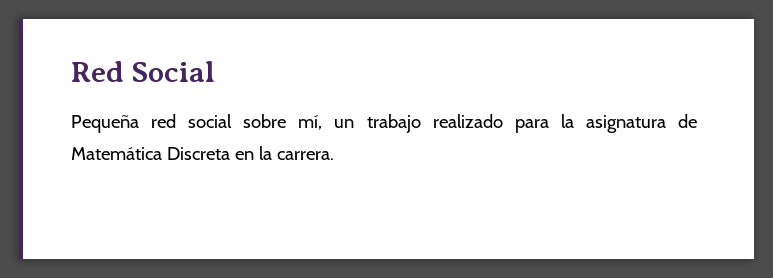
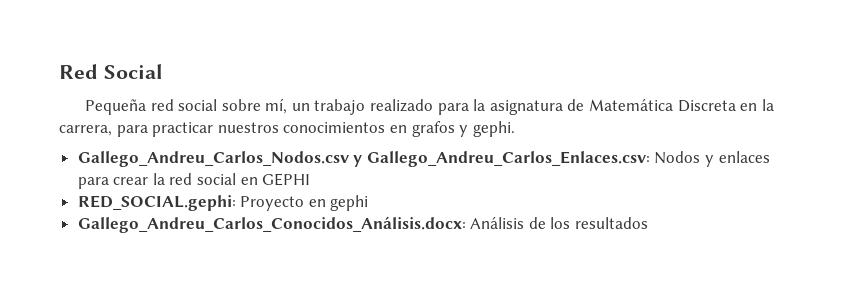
[276,151,334,160] carrera. -> [59,121,515,137] [77,151,770,167] [77,173,311,189] [77,195,369,211] [77,216,649,233] carrera, para practicar nuestros conocimientos en grafos y gephi. // Gallego_Andreu_Carlos_Nodos.csv y Gallego_Andreu_Carlos_Enlaces.csv: Nodos y enlaces para crear la red social en GEPHI // RED_SOCIAL.gephi: Proyecto en gephi // Gallego_Andreu_Carlos_Conocidos_Análisis.docx: Análisis de los resultados

